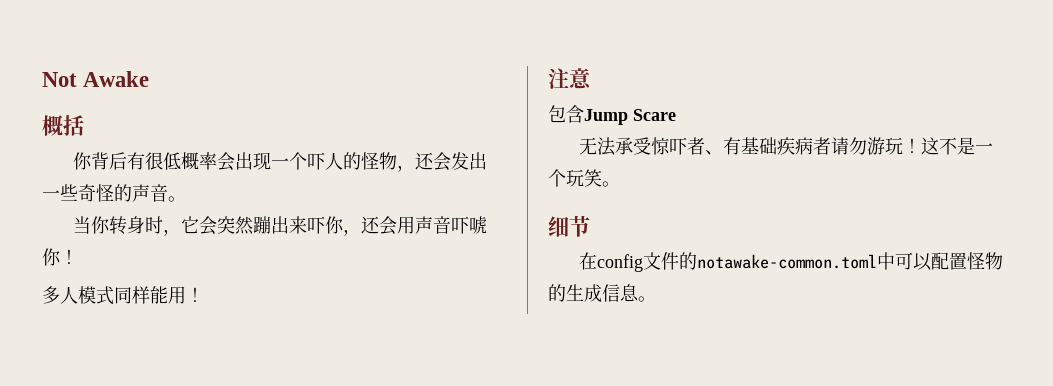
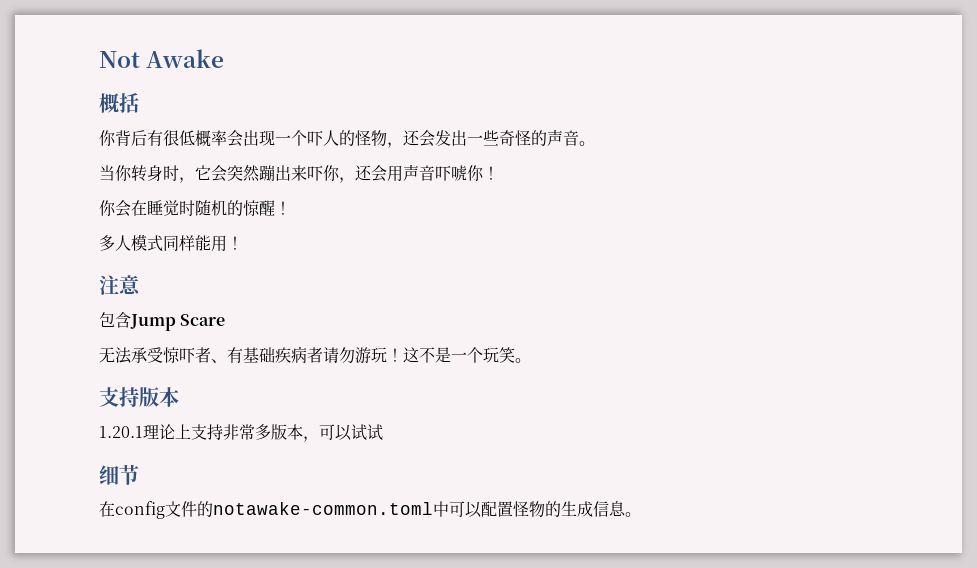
(78, 256) none -> [99,200,291,217] // 你会在睡觉时随机的惊醒！
(620, 184) none -> [99,387,179,407] [99,424,383,442] // 支持版本 // 1.20.1理论上支持非常多版本，可以试试

